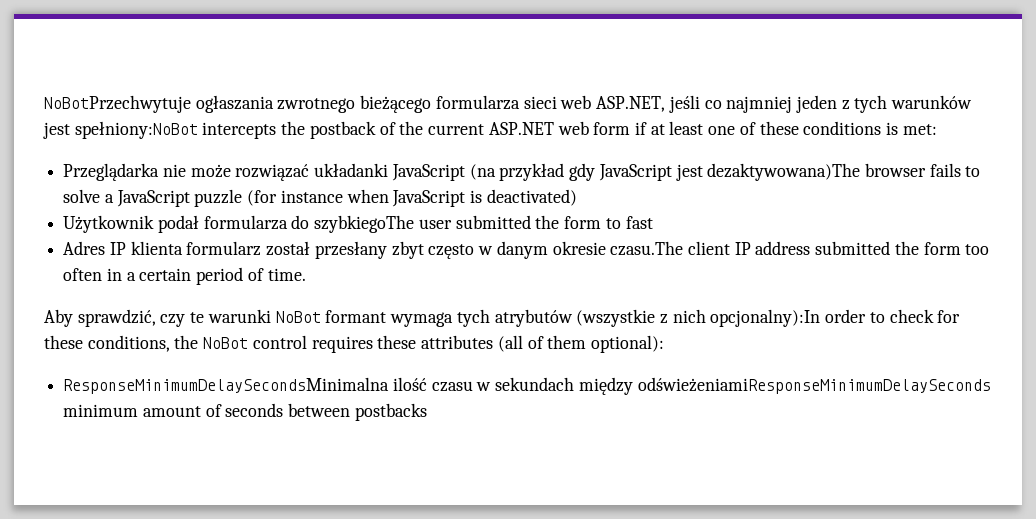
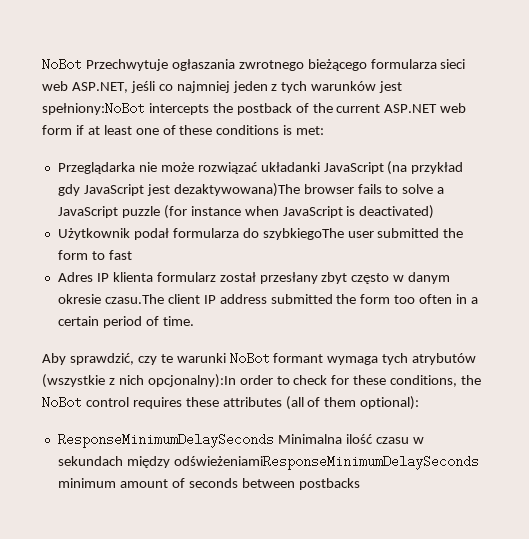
[44,95,191,113] NoBotPrzechwytuje -> [42,58,168,71] NoBot Przechwytuje
[63,377,390,394] ResponseMinimumDelaySecondsMinimalna -> [57,433,342,448] ResponseMinimumDelaySeconds Minimalna

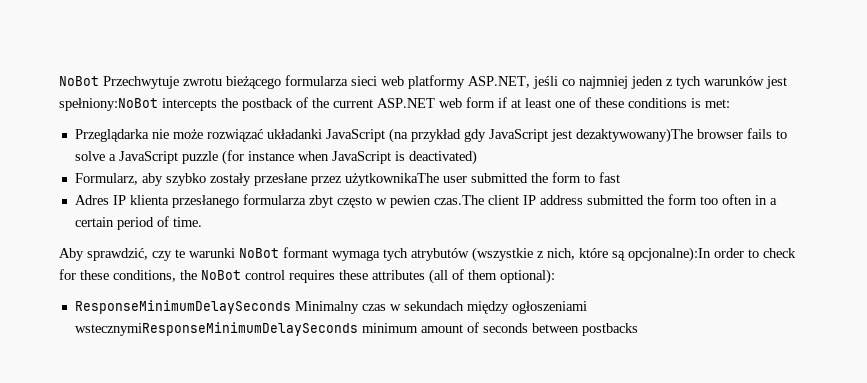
[171,59,304,71] ogłaszania zwrotnego -> [183,77,222,86] zwrotu
(68, 86) none -> [408,75,465,89] platformy
[173,183,300,197] dezaktywowana)The -> [575,128,693,143] dezaktywowany)The
[57,228,344,240] Użytkownik podał formularza do szybkiegoThe -> [74,173,439,186] Formularz, aby szybko zostały przesłane przez użytkownikaThe
[156,272,451,284] [57,294,164,304] formularz został przesłany zbyt często w danym okresie czasu.The -> [171,194,484,208] przesłanego formularza zbyt często w pewien czas.The
[118,374,236,388] nich opcjonalny):In -> [547,247,711,262] nich, które są opcjonalne):In
[277,434,409,444] Minimalna ilość czasu -> [294,301,386,314] Minimalny czas
[173,455,479,470] odświeżeniamiResponseMinimumDelaySeconds -> [511,301,587,314] [74,322,358,336] ogłoszeniami wstecznymiResponseMinimumDelaySeconds

